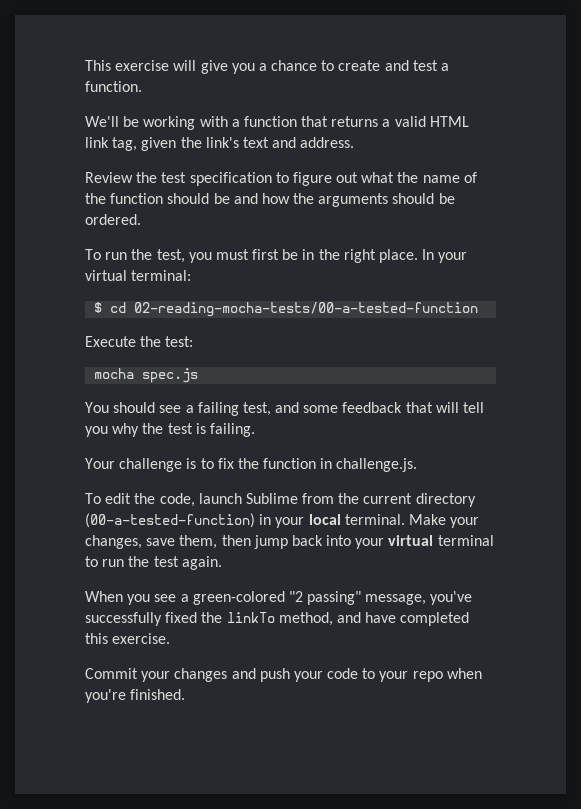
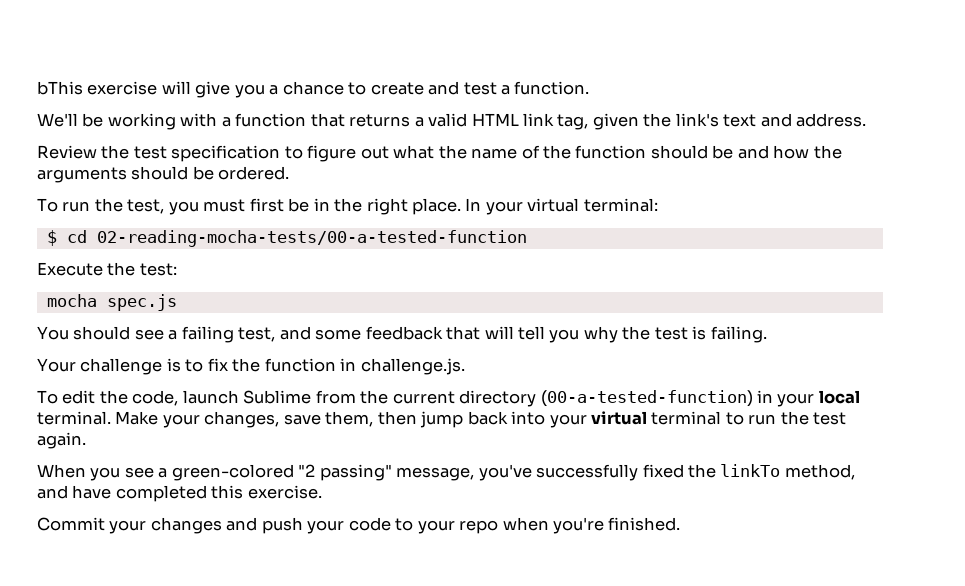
[85,60,111,71] This -> [37,81,83,95] bThis

